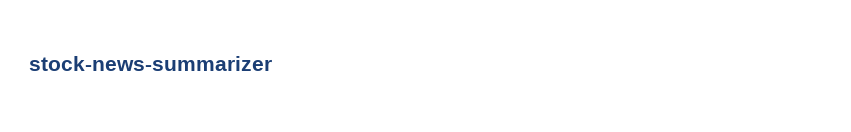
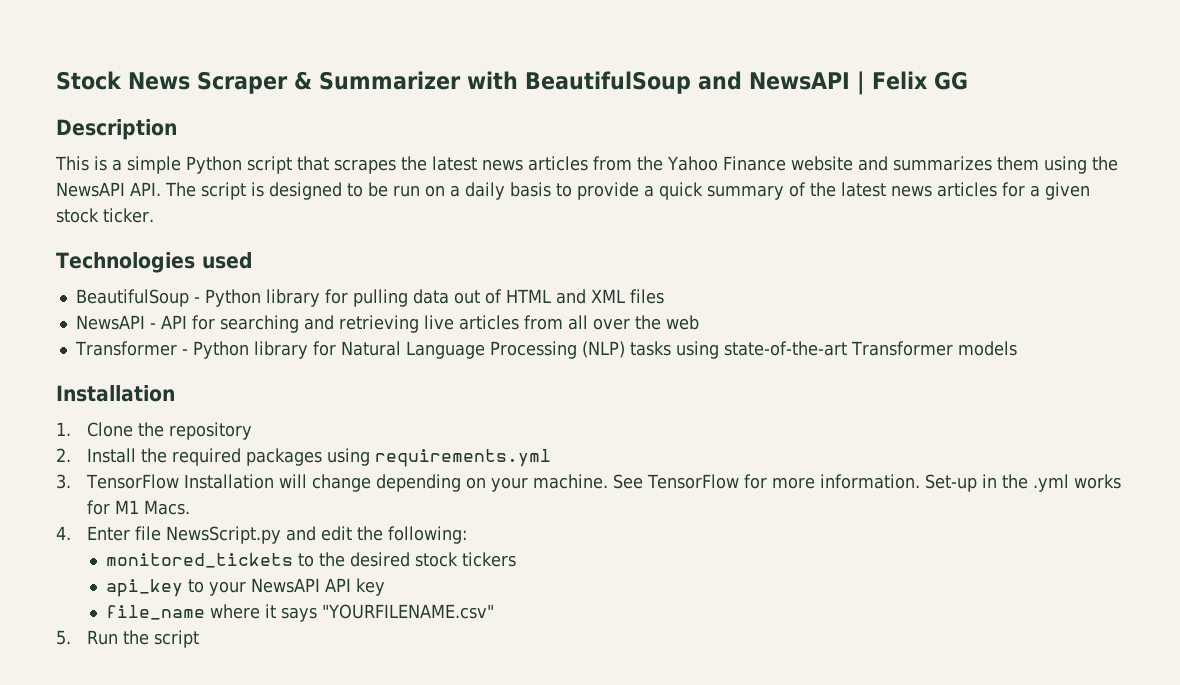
[29,56,272,71] stock-news-summarizer -> [56,71,968,95] [56,119,177,140] [55,156,1118,174] [56,182,1090,200] [56,208,154,223] [56,252,253,273] [75,289,664,307] [75,315,699,333] [74,341,1017,359] [56,385,175,402] [56,422,252,440] [56,448,551,467] [56,474,1122,492] [86,500,190,515] [56,526,467,544] [106,552,517,568] [106,578,386,597] [106,604,495,622] [56,630,199,648] Stock News Scraper & Summarizer with BeautifulSoup and NewsAPI | Felix GG // Description // This is a simple Python script that scrapes the latest news articles from the Yahoo Finance website and summarizes them using the NewsAPI API. The script is designed to be run on a daily basis to provide a quick summary of the latest news articles for a given stock ticker. // Technologies used // BeautifulSoup - Python library for pulling data out of HTML and XML files // NewsAPI - API for searching and retrieving live articles from all over the web // Transformer - Python library for Natural Language Processing (NLP) tasks using state-of-the-art Transformer models // Installation // 1. Clone the repository // 2. Install the required packages using requirements.yml // 3. TensorFlow Installation will change depending on your machine. See TensorFlow for more information. Set-up in the .yml works for M1 Macs. // 4. Enter file NewsScript.py and edit the following: // monitored_tickets to the desired stock tickers // api_key to your NewsAPI API key // file_name where it says "YOURFILENAME.csv" // 5. Run the script

